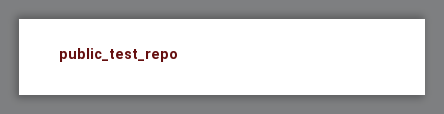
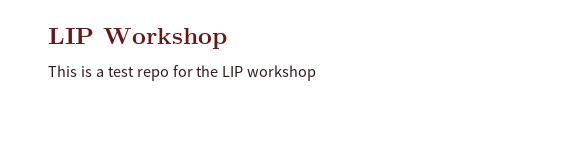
[59,48,178,62] public_test_repo -> [48,28,227,49] [48,65,317,81] LIP Workshop // This is a test repo for the LIP workshop

